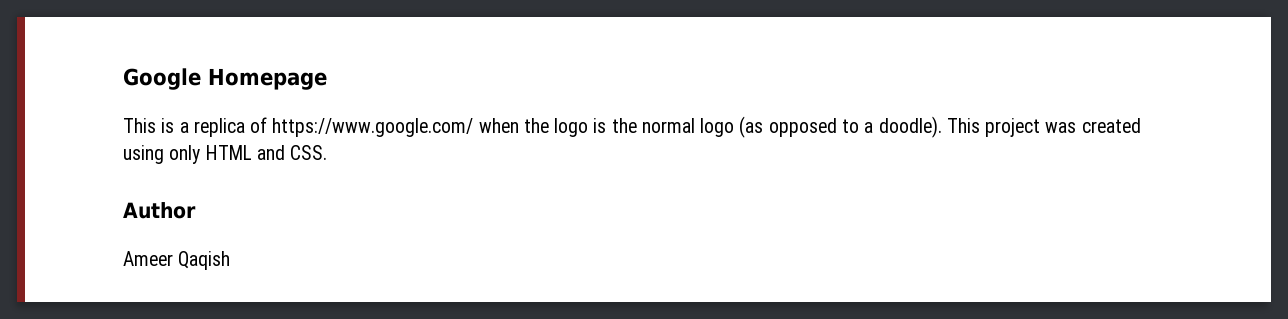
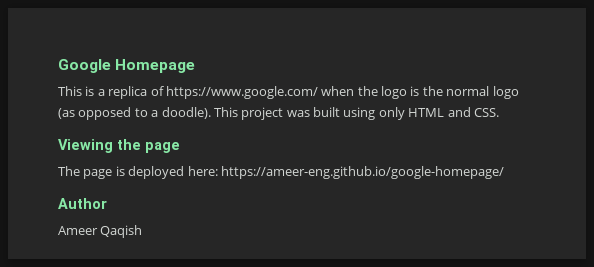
[1081,118,1141,133] created -> [313,107,340,117] built
(328, 152) none -> [58,139,180,153] [58,166,504,179] // Viewing the page // The page is deployed here: https://ameer-eng.github.io/google-homepage/

